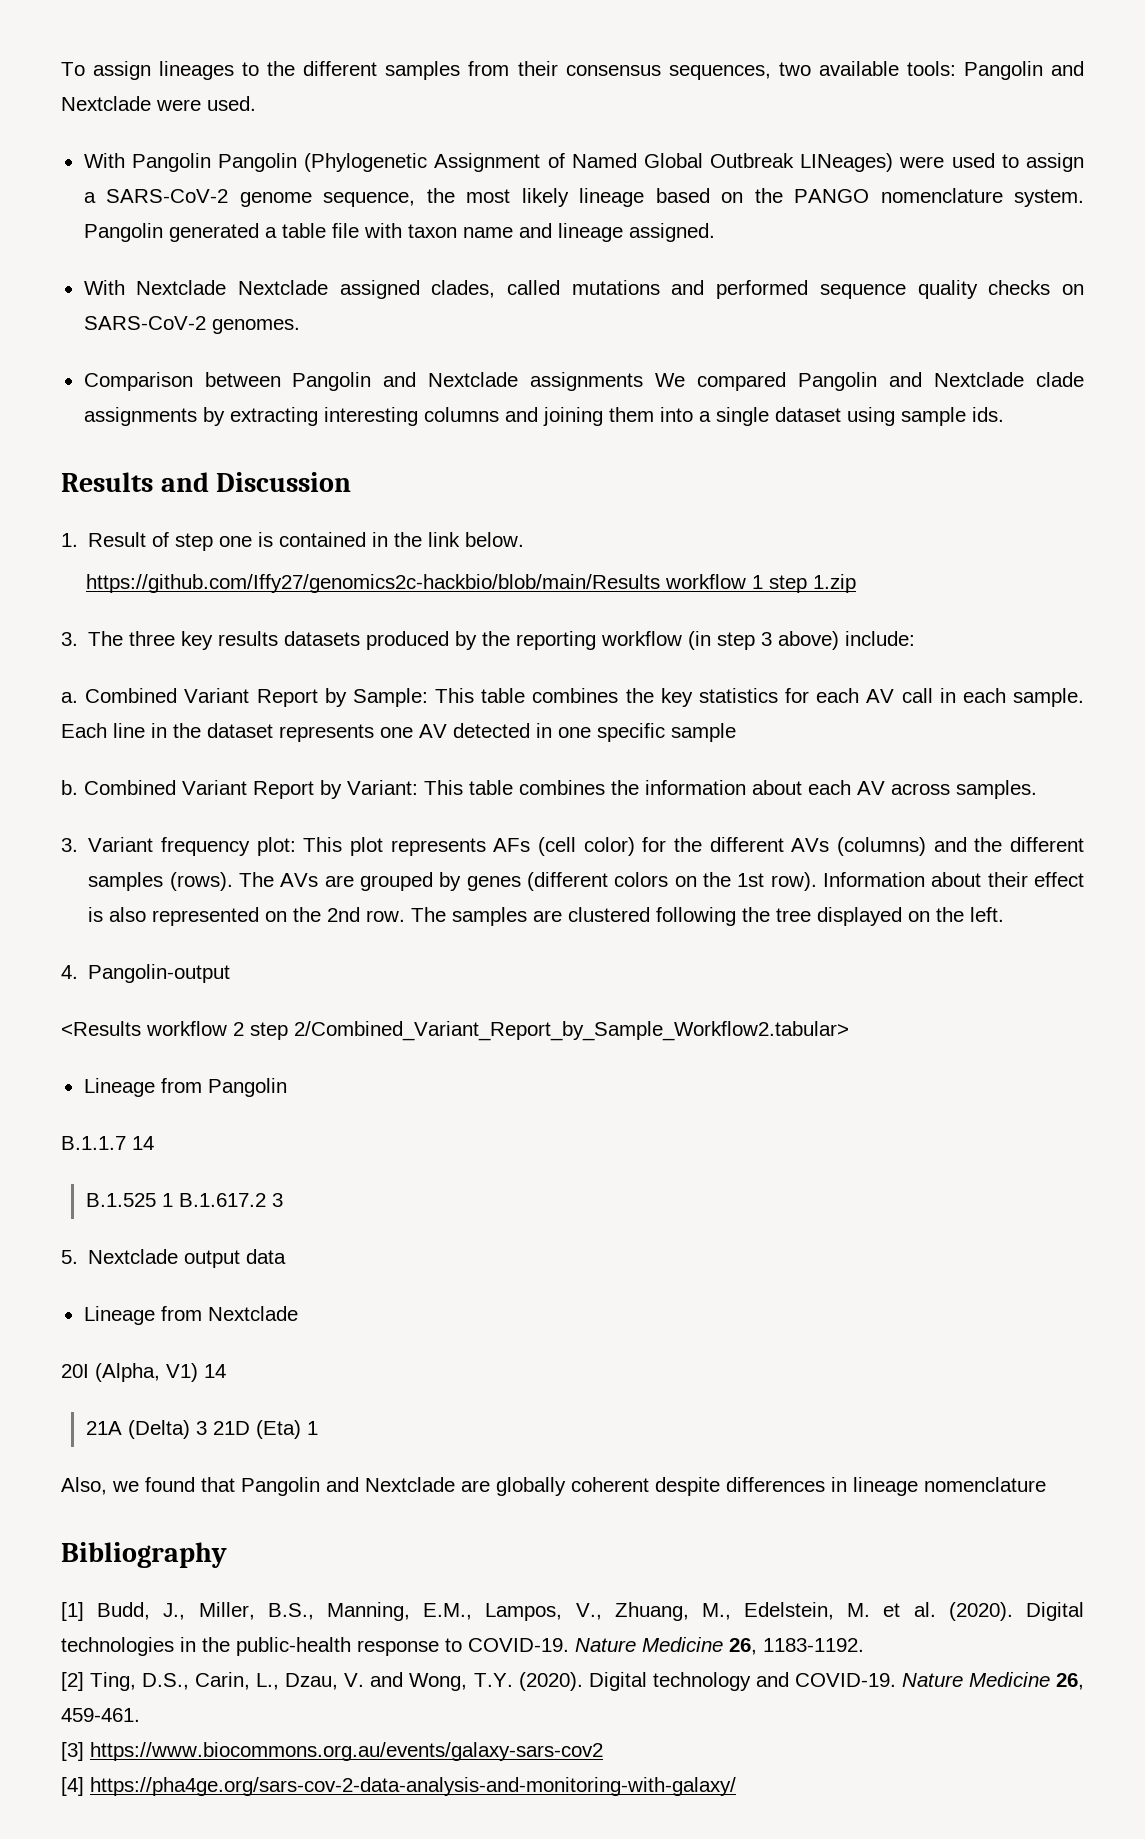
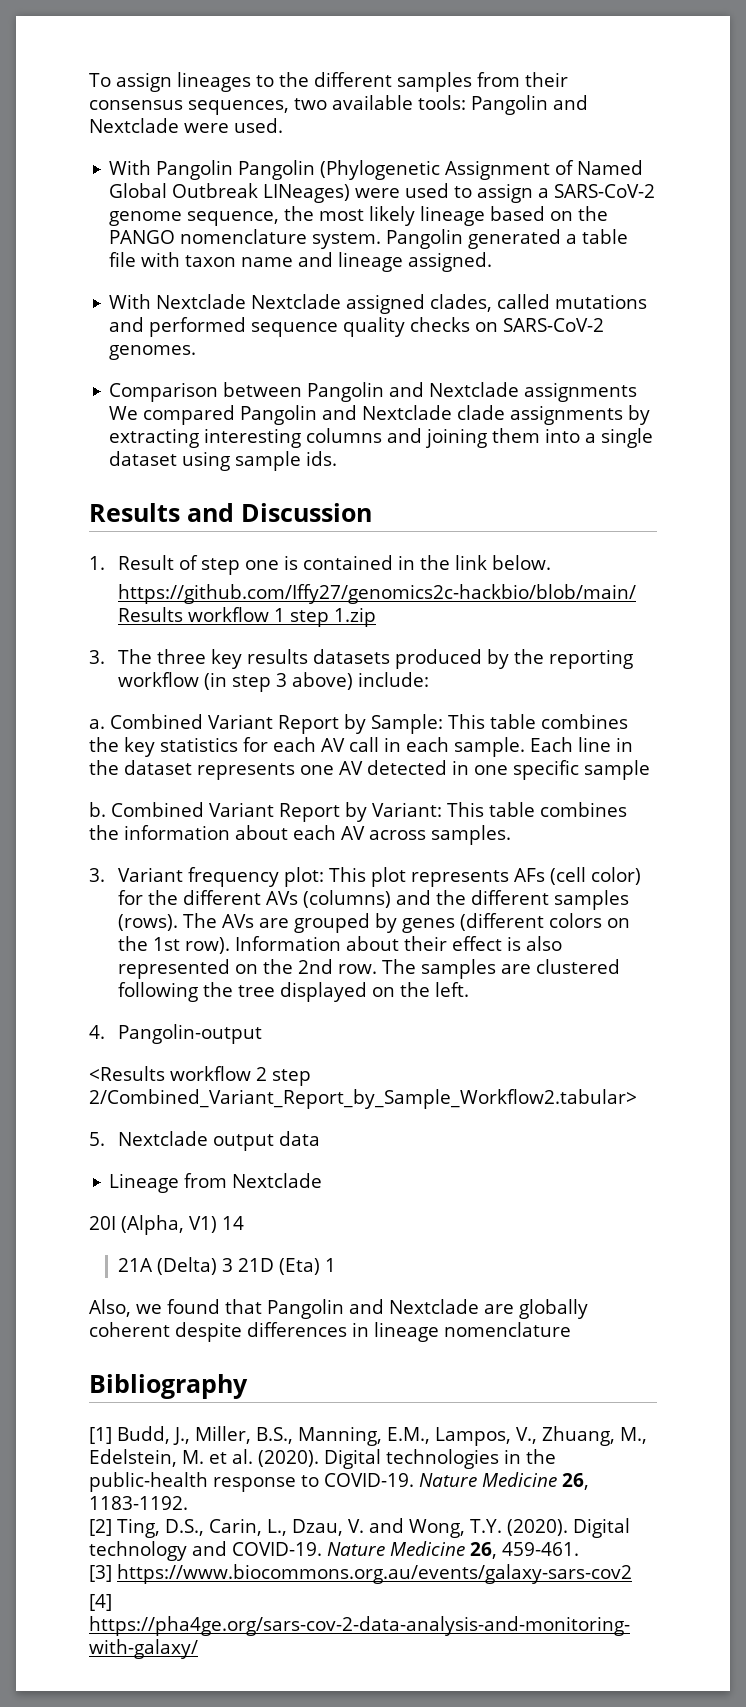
[83,1078,287,1097] [61,1136,154,1150] [85,1193,283,1207] // Lineage from Pangolin // B.1.1.7 14 // B.1.525 1 B.1.617.2 3 -> (637, 1099) none

